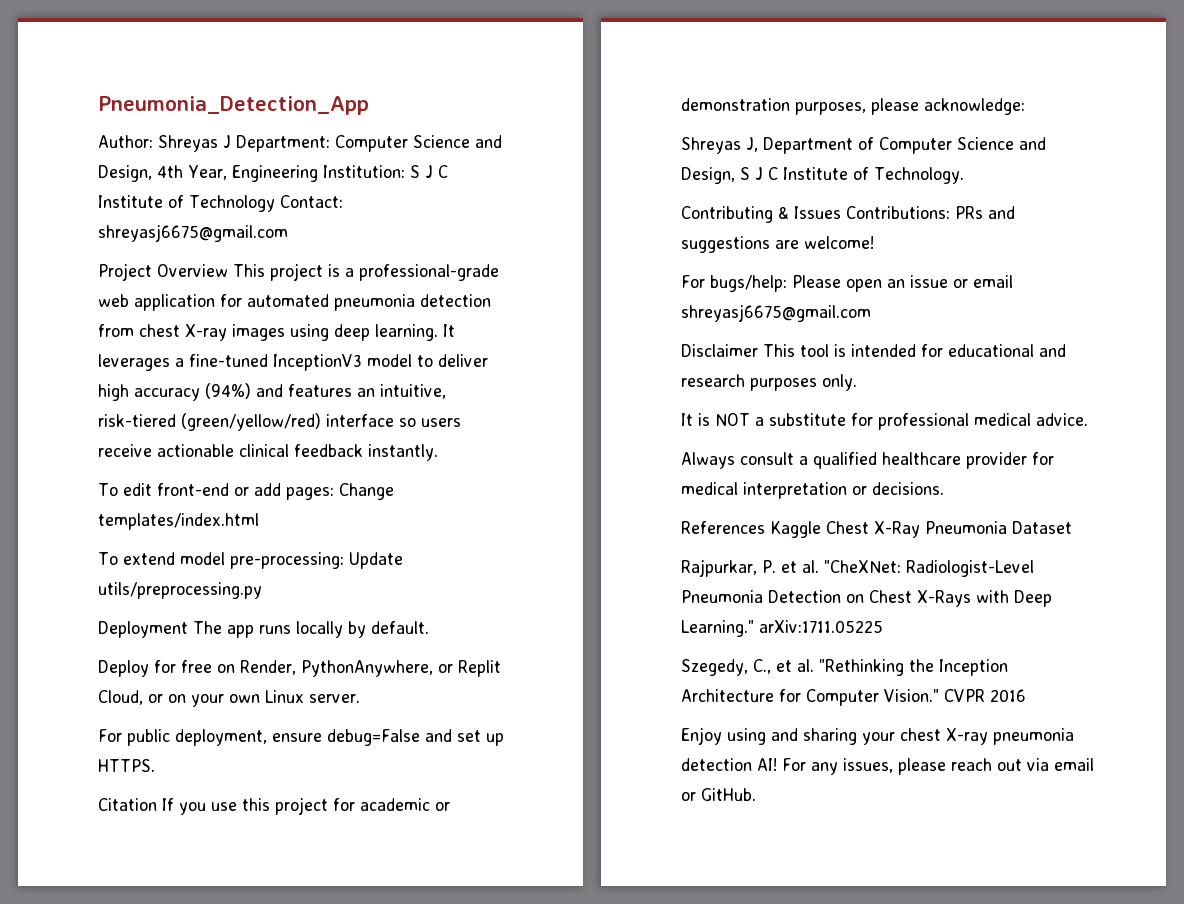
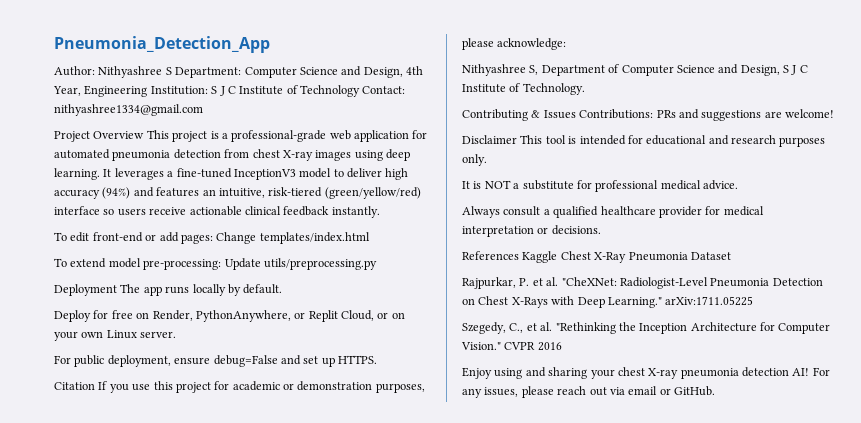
[158,135,231,152] Shreyas J -> [98,66,172,78] Nithyashree S
[98,224,288,242] shreyasj6675@gmail.com -> [54,104,203,116] nithyashree1334@gmail.com
[681,137,758,154] Shreyas J, -> [462,64,539,76] Nithyashree S,
[681,275,1013,292] [681,304,871,322] // For bugs/help: Please open an issue or email shreyasj6675@gmail.com -> (834, 113) none

